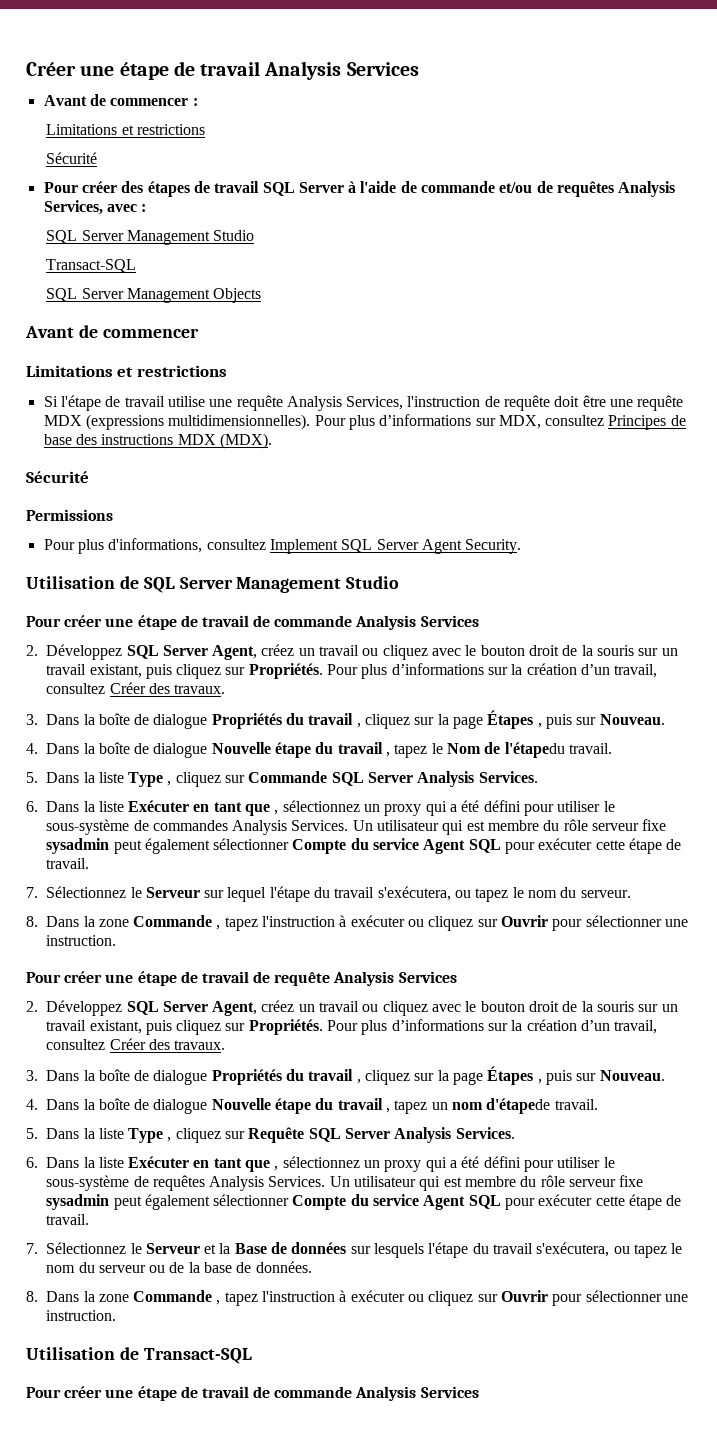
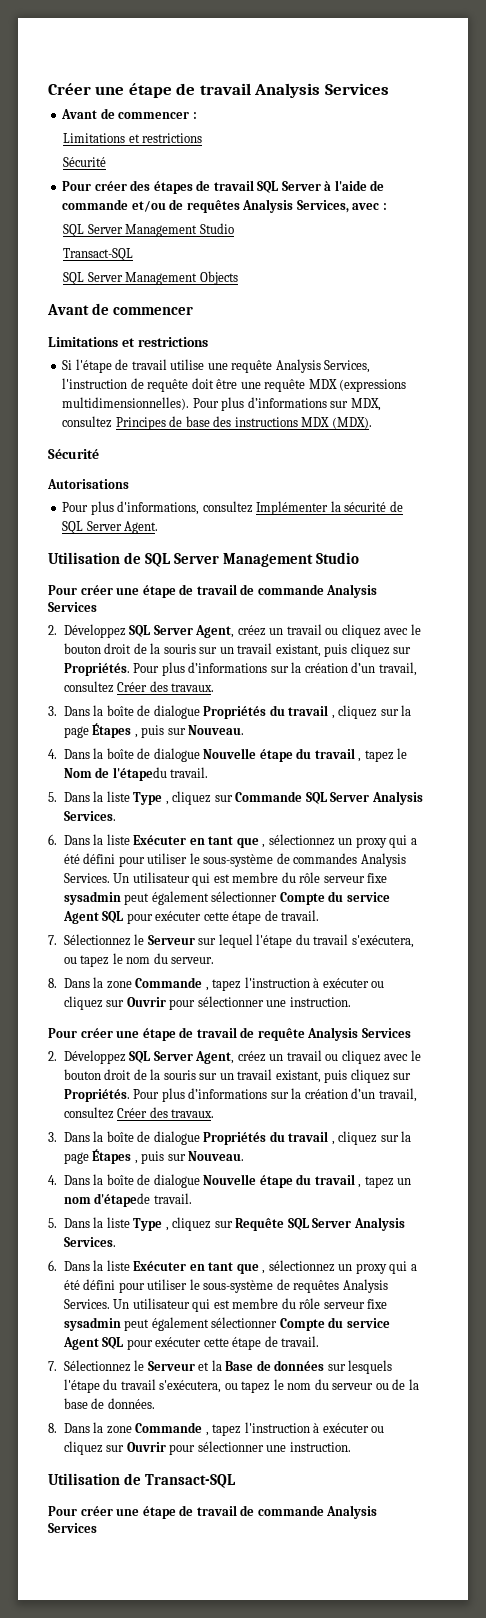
[26,509,113,521] Permissions -> [47,479,129,489] Autorisations
[269,539,522,554] Implement SQL Server Agent Security. -> [256,501,403,515] [62,521,159,534] Implémenter la sécurité de SQL Server Agent.

